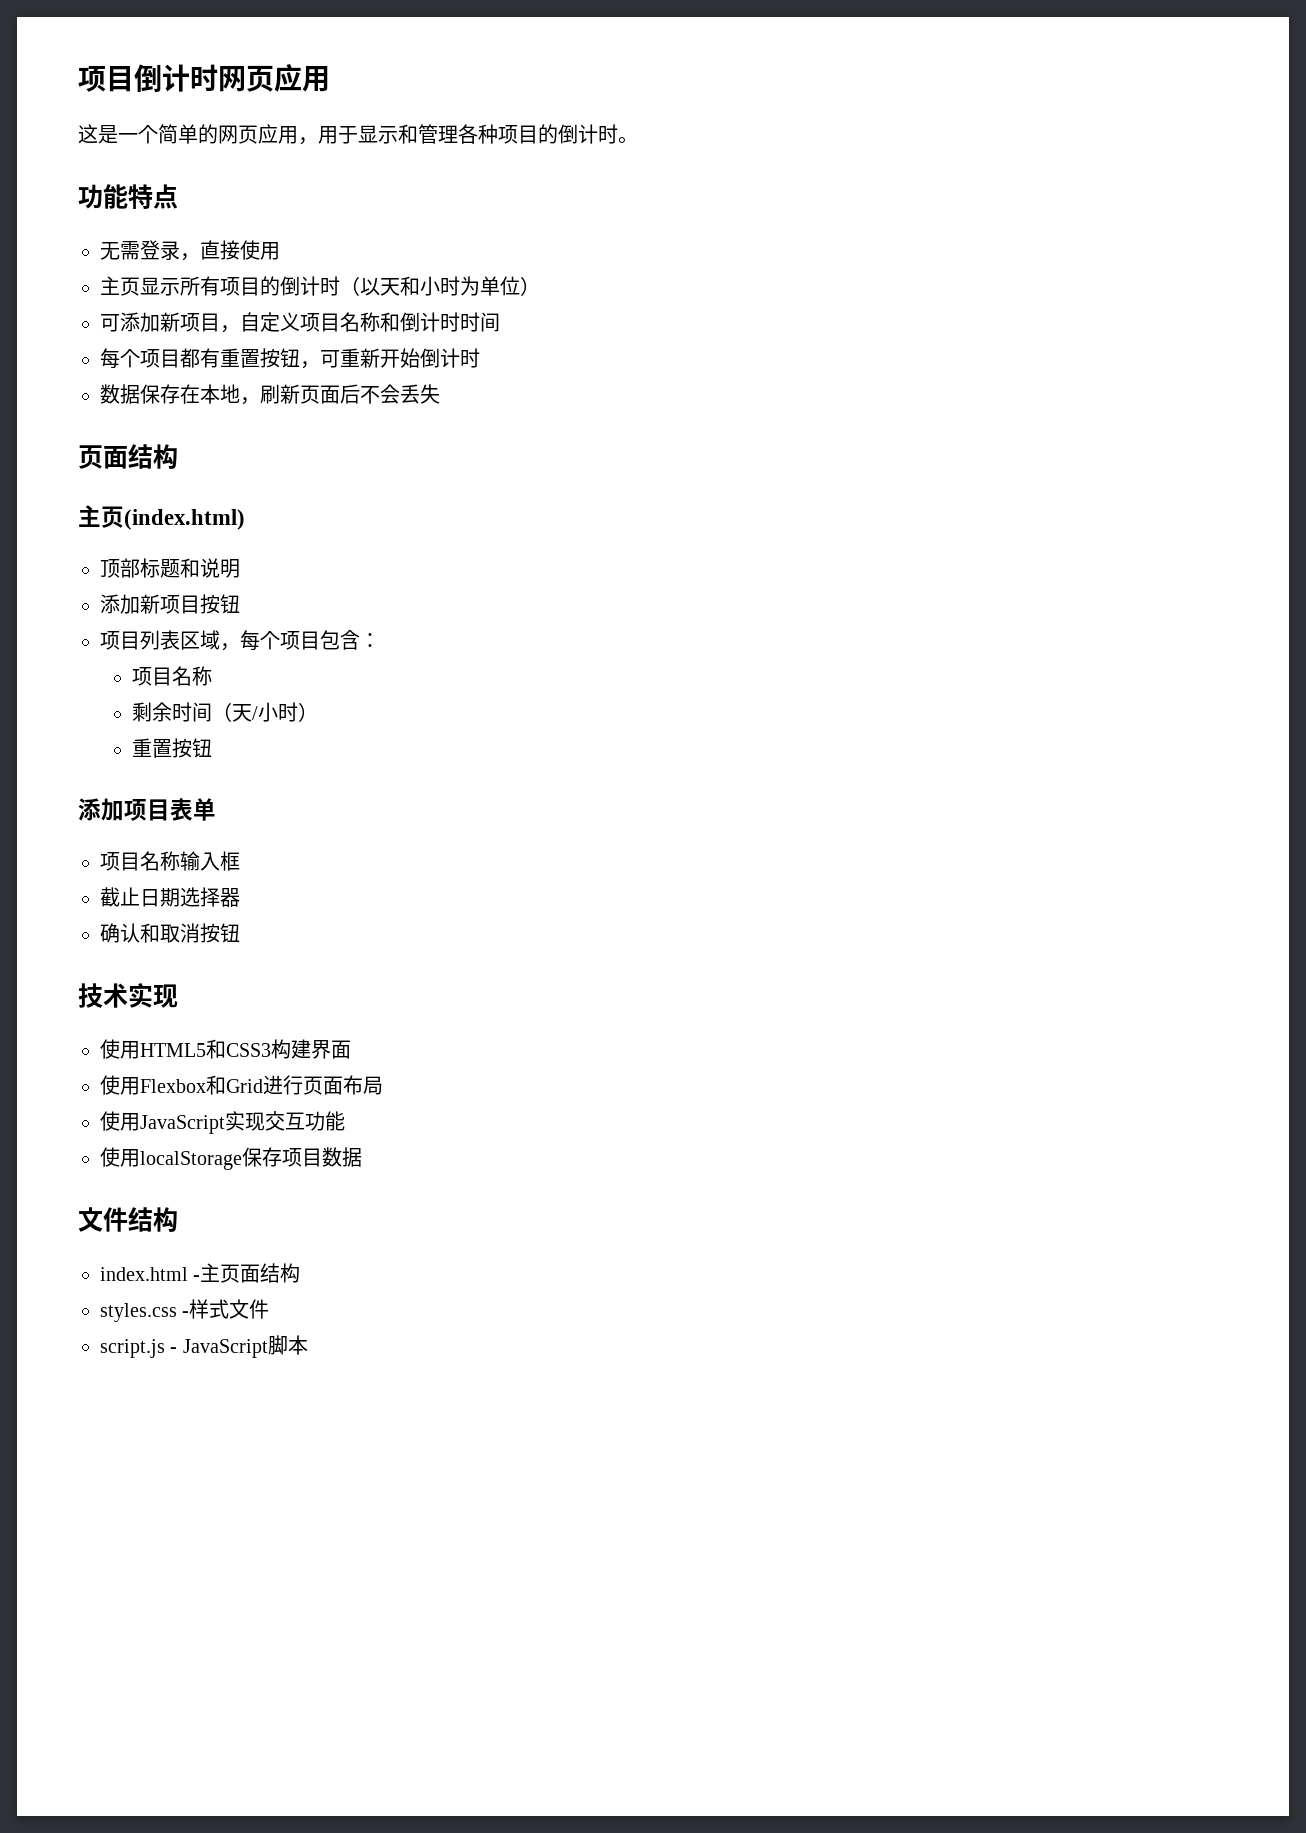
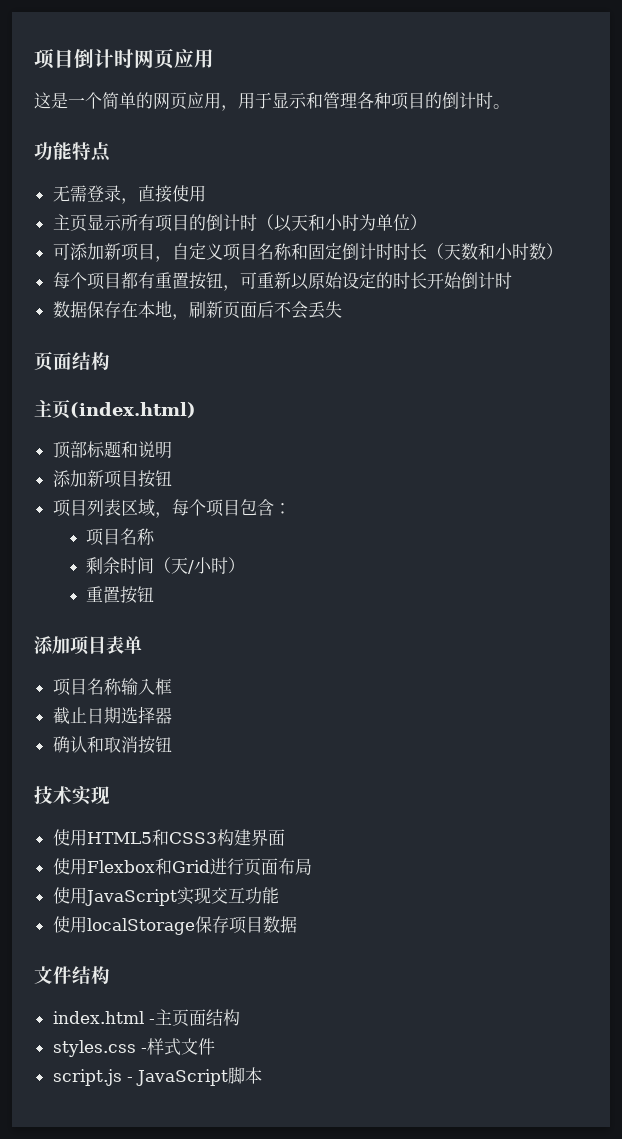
(400, 322) none -> [307,243,342,260] 固定
[480,312,500,332] 间 -> [409,243,563,260] 长（天数和小时数）
(380, 358) none -> [290,272,427,290] 以原始设定的时长

